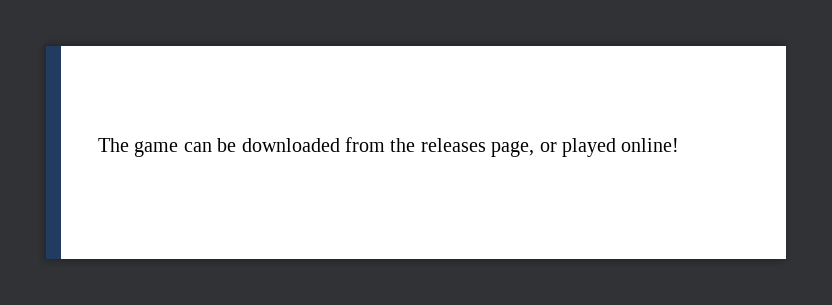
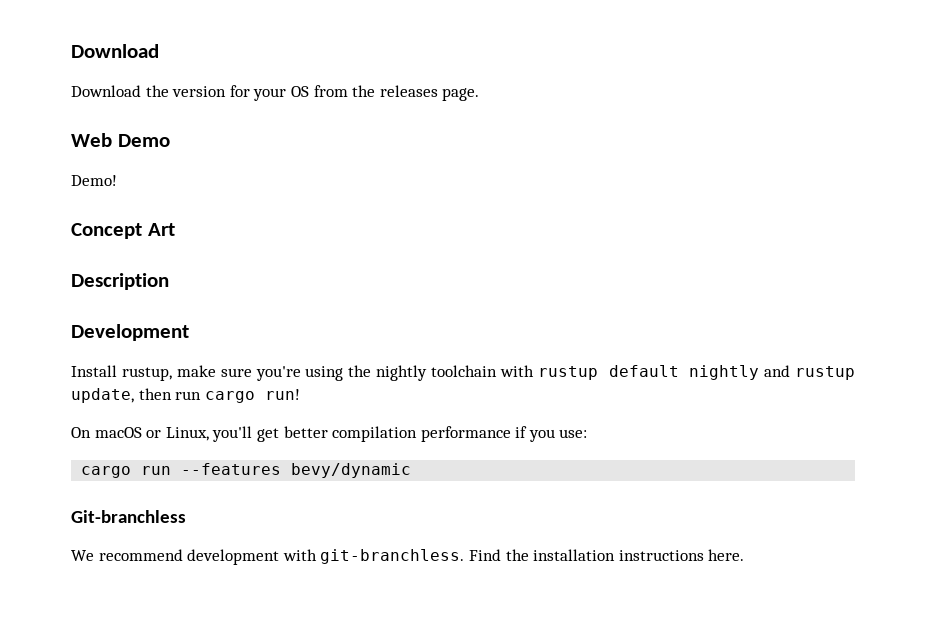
[98,137,680,157] The game can be downloaded from the releases page, or played online! -> [71,44,159,58] [71,85,480,101] [71,133,170,147] [71,175,117,186] [71,223,175,239] [71,273,169,290] [71,324,189,341] [71,365,855,381] [71,388,300,403] [71,426,588,442] [81,463,412,478] [71,510,186,523] [71,549,745,565] Download // Download the version for your OS from the releases page. // Web Demo // Demo! // Concept Art // Description // Development // Install rustup, make sure you're using the nightly toolchain with rustup default nightly and rustup update, then run cargo run! // On macOS or Linux, you'll get better compilation performance if you use: // cargo run --features bevy/dynamic // Git-branchless // We recommend development with git-branchless. Find the installation instructions here.

